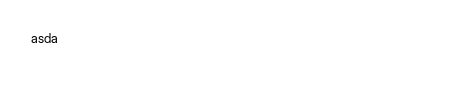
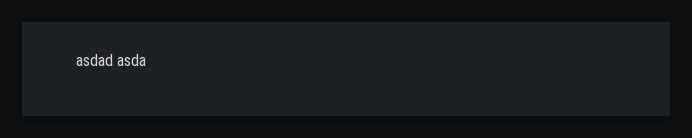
(31, 38) none -> [76,54,113,66] asdad

